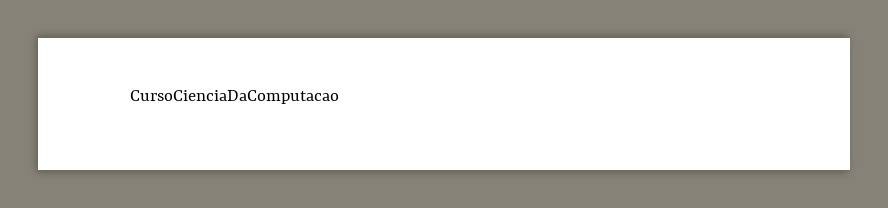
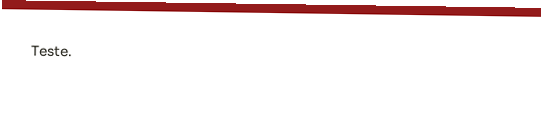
[130,90,339,104] CursoCienciaDaComputacao -> [31,45,73,58] Teste.

